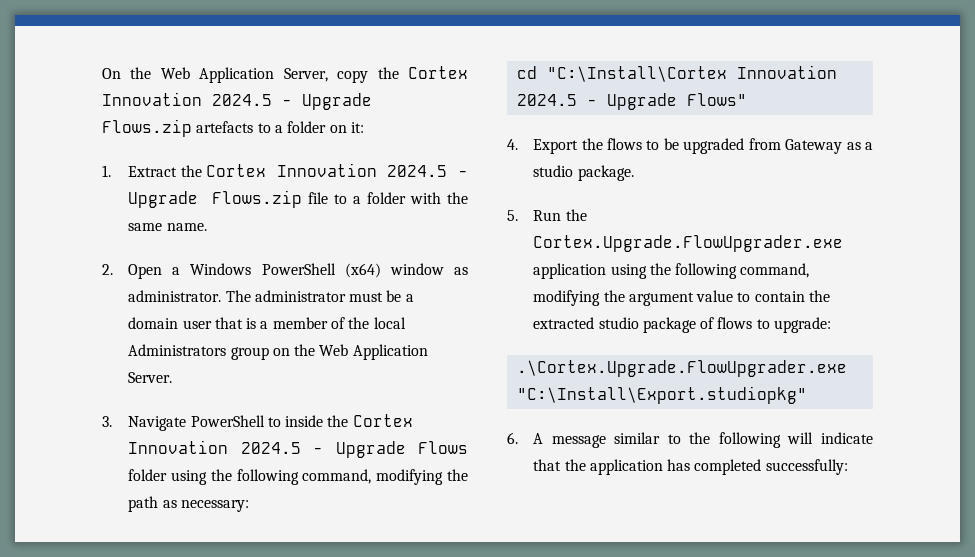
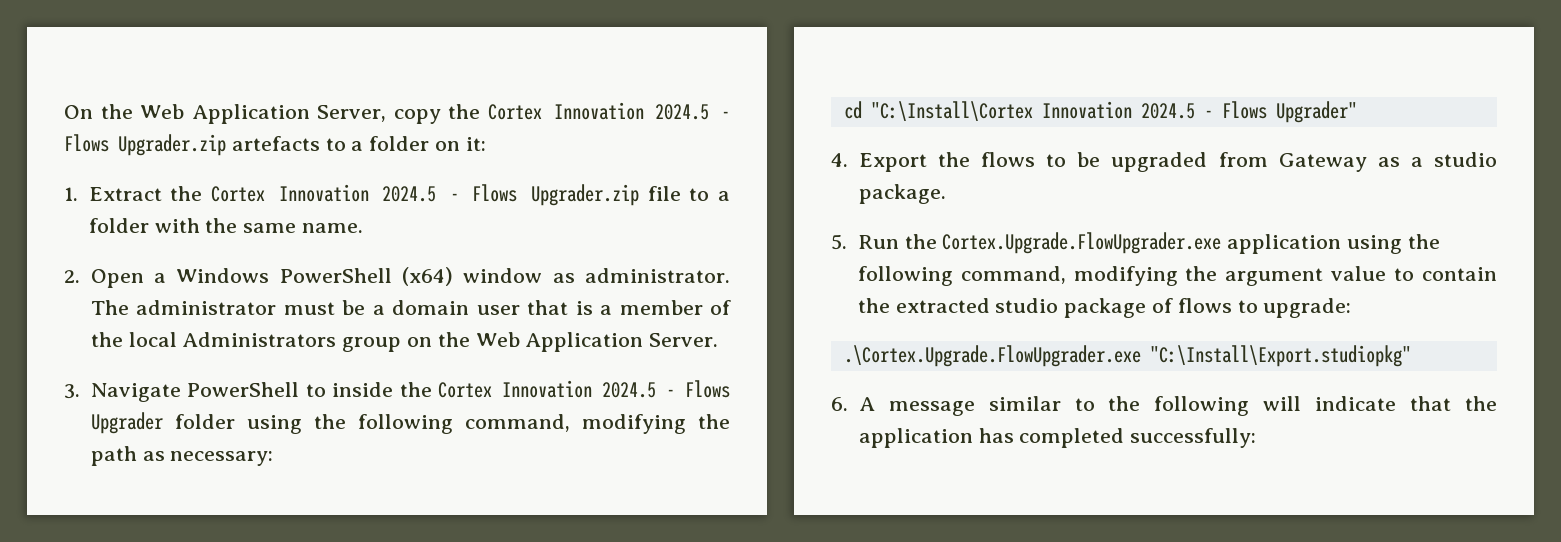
[302,93,372,110] [102,119,192,137] Upgrade Flows.zip -> [64,134,226,156] Flows Upgrader.zip
[128,190,303,208] Upgrade Flows.zip -> [472,184,639,206] Flows Upgrader.zip
[335,441,468,458] Upgrade Flows -> [685,380,730,398] [90,412,163,434] Flows Upgrader
[606,93,747,110] Upgrade Flows" -> [1221,101,1357,123] Flows Upgrader"

